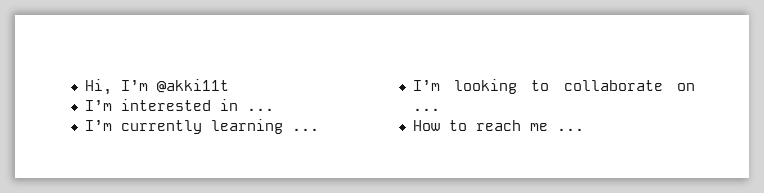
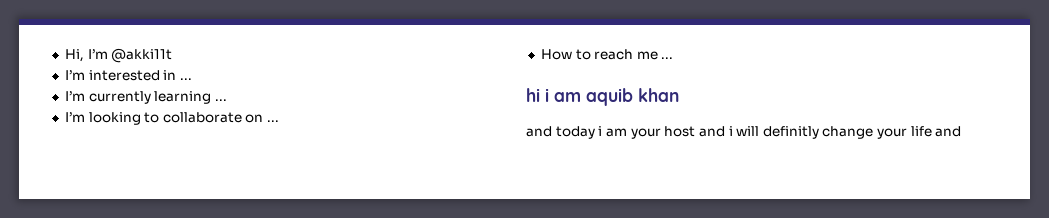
(584, 129) none -> [526,88,679,106] [526,126,962,139] // hi i am aquib khan // and today i am your host and i will definitly change your life and

